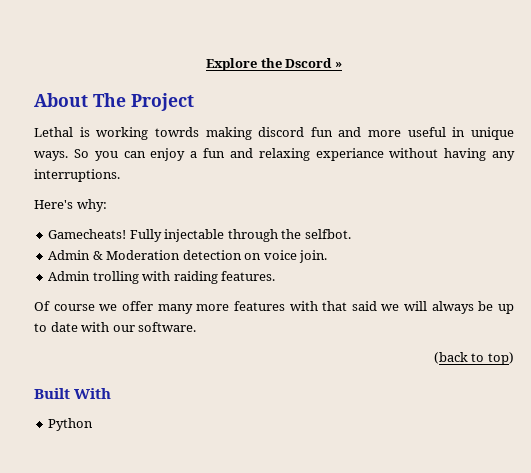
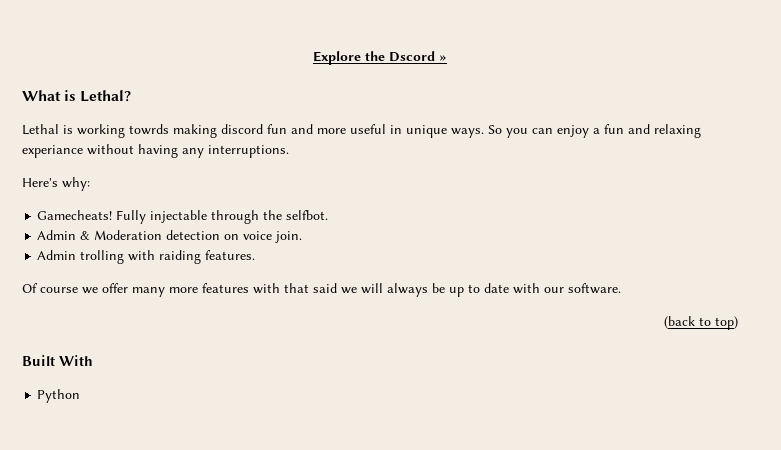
[34,93,194,111] About The Project -> [22,90,132,102] What is Lethal?

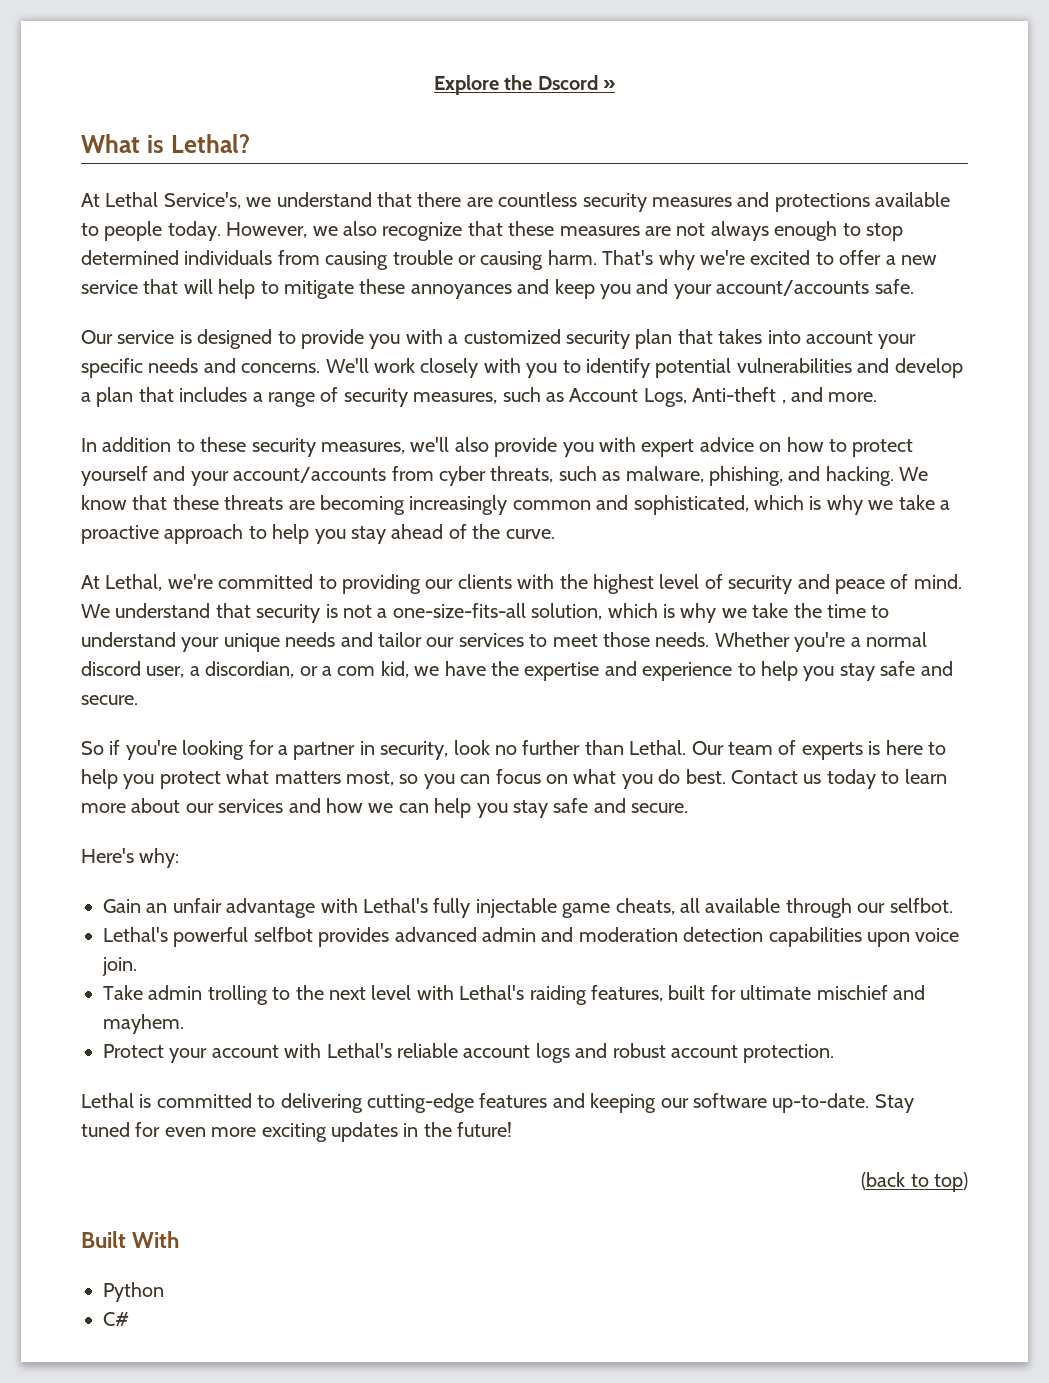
[22,124,701,138] [22,144,289,158] [22,177,90,191] [37,210,329,224] [37,230,303,243] [37,250,256,264] [22,283,621,297] Lethal is working towrds making discord fun and more useful in unique ways. So you can enjoy a fun and relaxing experiance without having any interruptions. // Here's why: // Gamecheats! Fully injectable through the selfbot. // Admin & Moderation detection on voice join. // Admin trolling with raiding features. // Of course we offer many more features with that said we will always be up to date with our software. -> [81,192,951,212] [81,221,903,241] [81,250,937,270] [81,279,914,299] [81,329,917,349] [81,358,963,378] [81,387,878,407] [81,437,914,457] [81,466,929,486] [81,495,950,515] [81,524,555,544] [81,574,962,594] [81,603,890,623] [81,632,927,652] [81,661,953,681] [81,695,138,705] [81,740,946,760] [81,769,947,789] [81,798,689,818] [81,848,180,868] [103,898,953,918] [103,927,960,947] [102,957,137,976] [103,985,925,1005] [103,1014,184,1034] [103,1043,835,1063] [81,1093,914,1113] [81,1122,513,1142] At Lethal Service's, we understand that there are countless security measures and protections available to people today. However, we also recognize that these measures are not always enough to stop determined individuals from causing trouble or causing harm. That's why we're excited to offer a new service that will help to mitigate these annoyances and keep you and your account/accounts safe. // Our service is designed to provide you with a customized security plan that takes into account your specific needs and concerns. We'll work closely with you to identify potential vulnerabilities and develop a plan that includes a range of security measures, such as Account Logs, Anti-theft , and more. // In addition to these security measures, we'll also provide you with expert advice on how to protect yourself and your account/accounts from cyber threats, such as malware, phishing, and hacking. We know that these threats are becoming increasingly common and sophisticated, which is why we take a proactive approach to help you stay ahead of the curve. // At Lethal, we're committed to providing our clients with the highest level of security and peace of mind. We understand that security is not a one-size-fits-all solution, which is why we take the time to understand your unique needs and tailor our services to meet those needs. Whether you're a normal discord user, a discordian, or a com kid, we have the expertise and experience to help you stay safe and secure. // So if you're looking for a partner in security, look no further than Lethal. Our team of experts is here to help you protect what matters most, so you can focus on what you do best. Contact us today to learn more about our services and how we can help you stay safe and secure. // Here's why: // Gain an unfair advantage with Lethal's fully injectable game cheats, all available through our selfbot. // Lethal's powerful selfbot provides advanced admin and moderation detection capabilities upon voice join. // Take admin trolling to the next level with Lethal's raiding features, built for ultimate mischief and mayhem. // Protect your account with Lethal's reliable account logs and robust account protection. // Lethal is committed to delivering cutting-edge features and keeping our software up-to-date. Stay tuned for even more exciting updates in the future!
(81, 396) none -> [103,1312,129,1326] // C#

